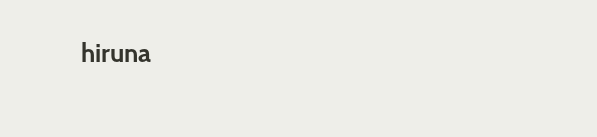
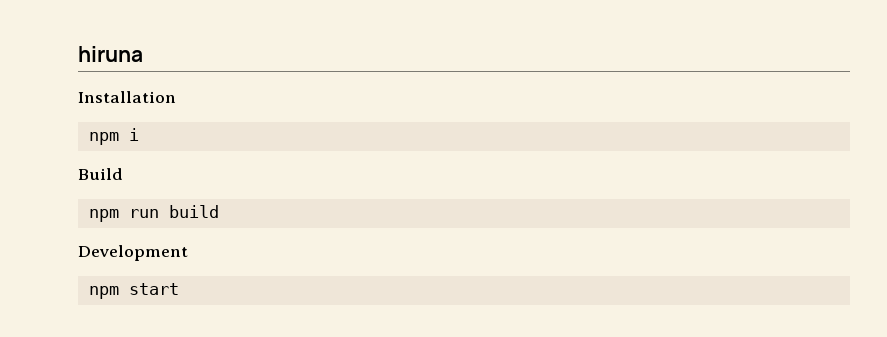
(151, 52) none -> [78,91,176,103] [88,128,139,145] [78,168,123,180] [88,205,219,222] [78,245,188,261] [88,283,179,299] // Installation // npm i // Build // npm run build // Development // npm start

